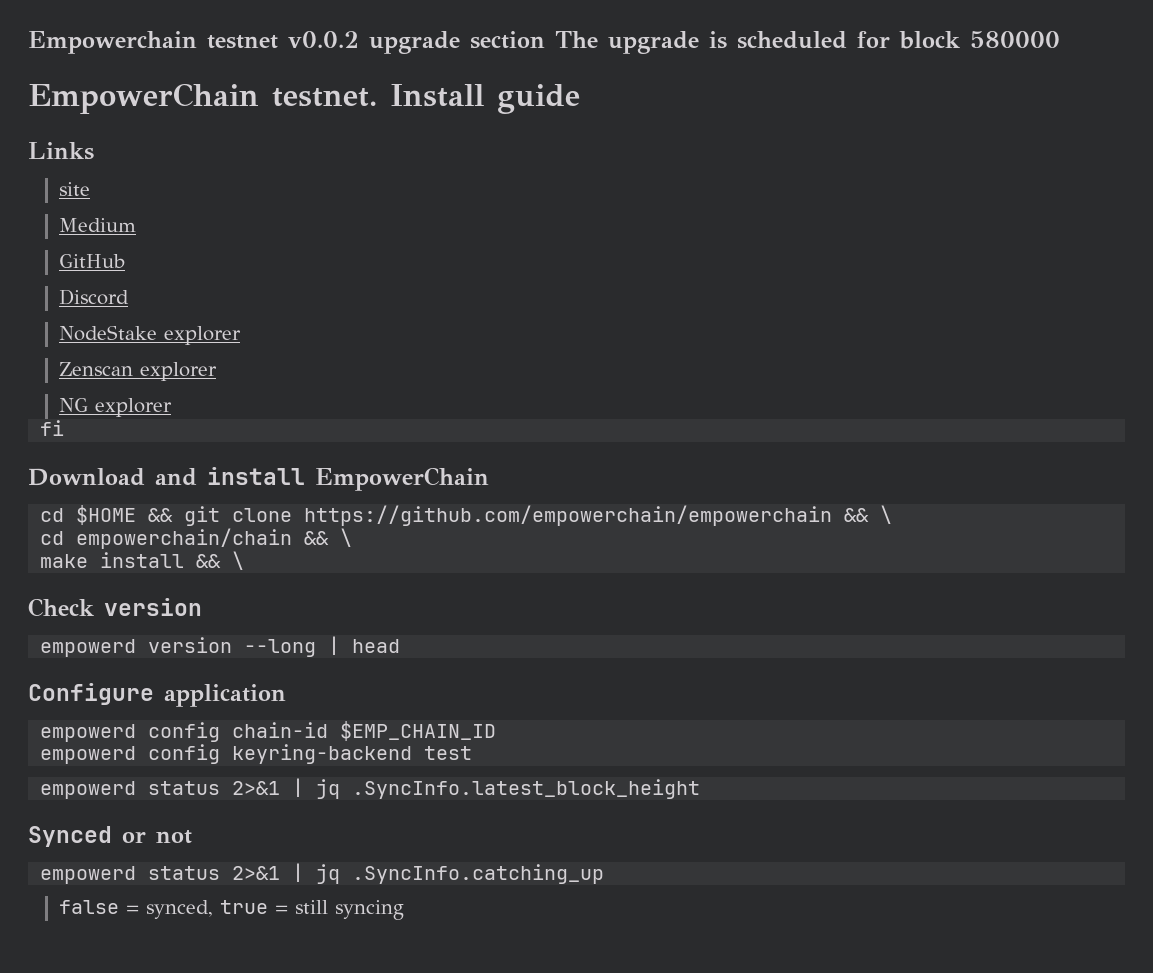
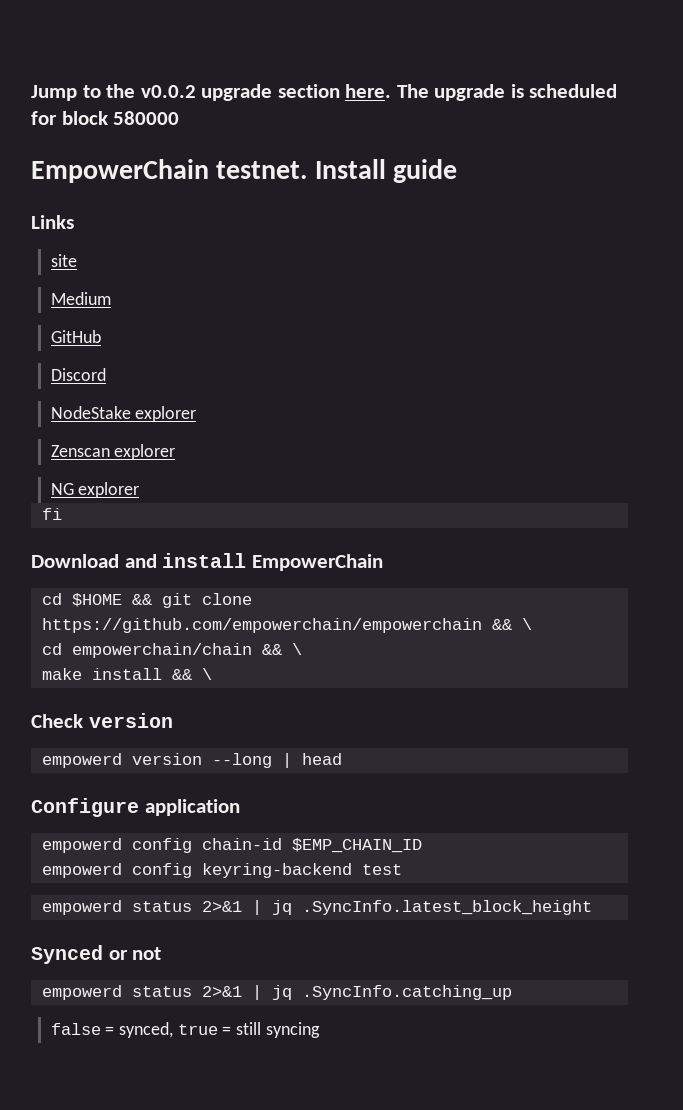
[28,31,278,54] Empowerchain testnet -> [31,84,136,101] Jump to the
(545, 40) none -> [345,84,392,98] here.

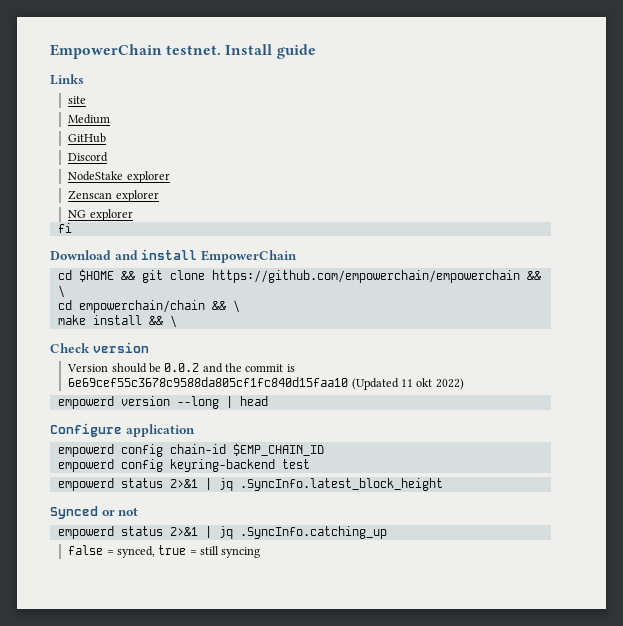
[31,84,618,101] [31,111,180,125] Jump to the v0.0.2 upgrade section here. The upgrade is scheduled for block 580000 // -> (50, 51) none
(173, 720) none -> [67,363,295,373] [68,377,464,390] // Version should be 0.0.2 and the commit is 6e69cef55c3678c9588da805cf1fc840d15faa10 (Updated 11 okt 2022)

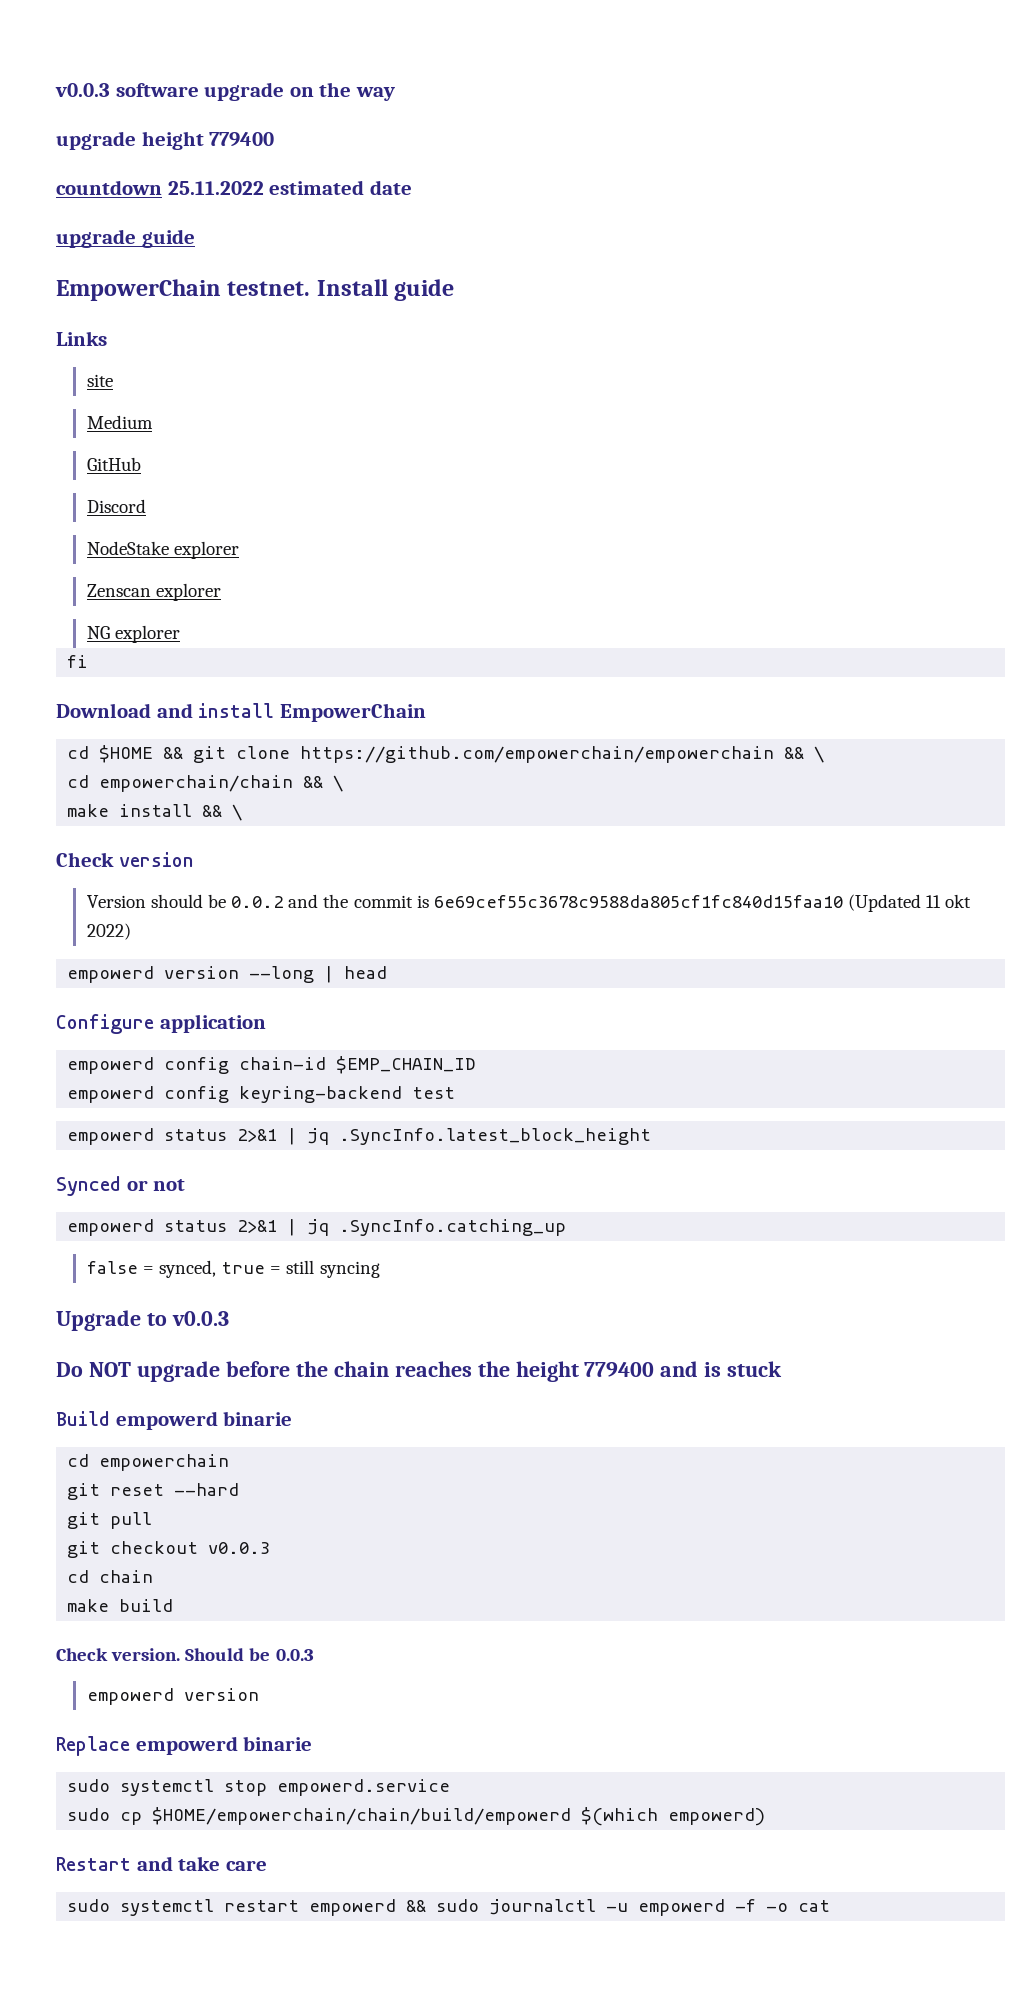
(50, 51) none -> [55,82,395,101] [56,131,275,150] [56,180,412,195] [56,229,195,248] v0.0.3 software upgrade on the way // upgrade height 779400 // countdown 25.11.2022 estimated date // upgrade guide //
(261, 552) none -> [56,1310,229,1331] [56,1361,783,1382] [56,1411,293,1430] [67,1454,230,1471] [67,1483,240,1500] [67,1512,153,1529] [67,1541,271,1558] [67,1570,154,1583] [67,1599,174,1612] [56,1648,314,1661] [86,1688,259,1705] [56,1736,313,1756] [67,1779,451,1796] [67,1807,766,1826] [56,1856,267,1871] [67,1899,831,1916] // Upgrade to v0.0.3 // Do NOT upgrade before the chain reaches the height 779400 and is stuck // Build empowerd binarie // cd empowerchain // git reset --hard // git pull // git checkout v0.0.3 // cd chain // make build // Check version. Should be 0.0.3 // empowerd version // Replace empowerd binarie // sudo systemctl stop empowerd.service // sudo cp $HOME/empowerchain/chain/build/empowerd $(which empowerd) // Restart and take care // sudo systemctl restart empowerd && sudo journalctl -u empowerd -f -o cat

